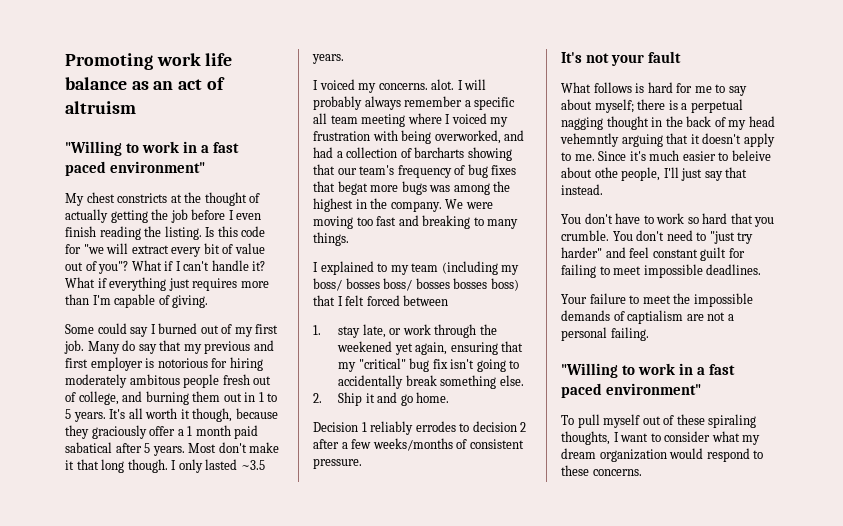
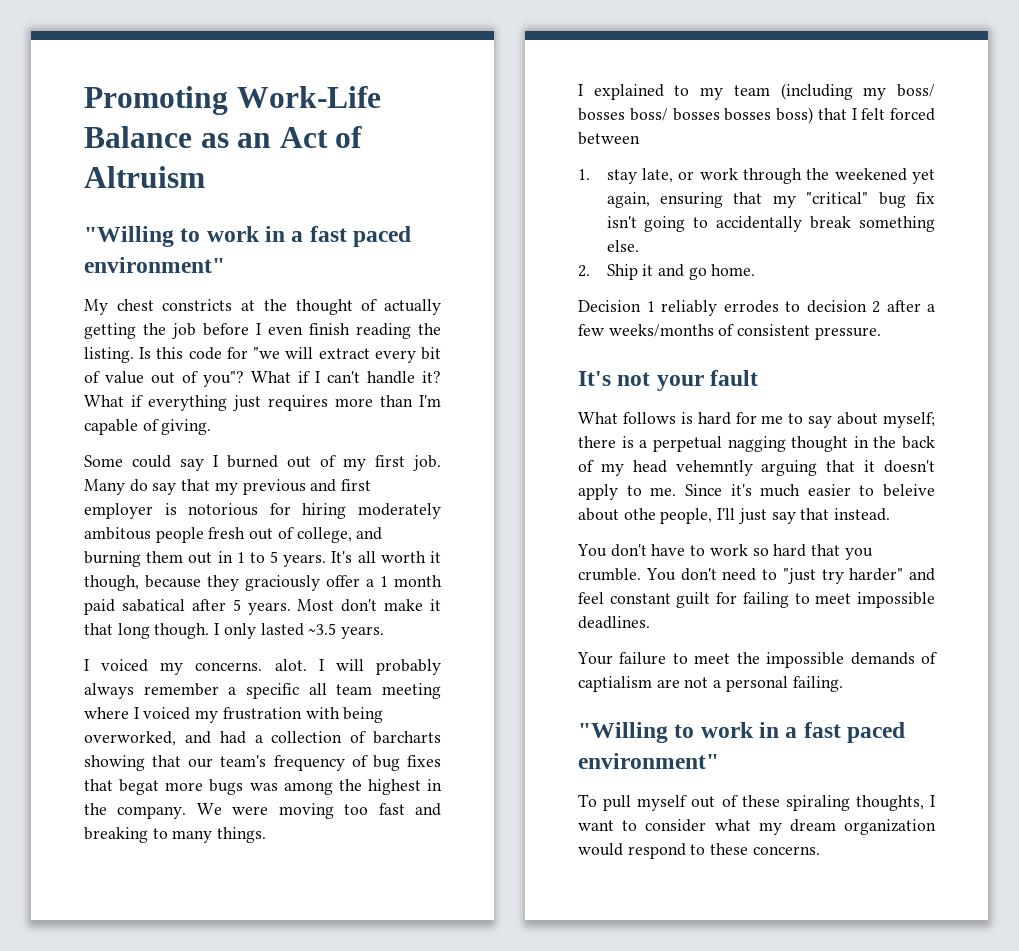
[156,53,233,66] [65,77,225,90] [65,101,136,114] work life balance as an act of altruism -> [236,86,381,108] [84,126,363,148] [84,166,205,188] Work-Life Balance as an Act of Altruism

